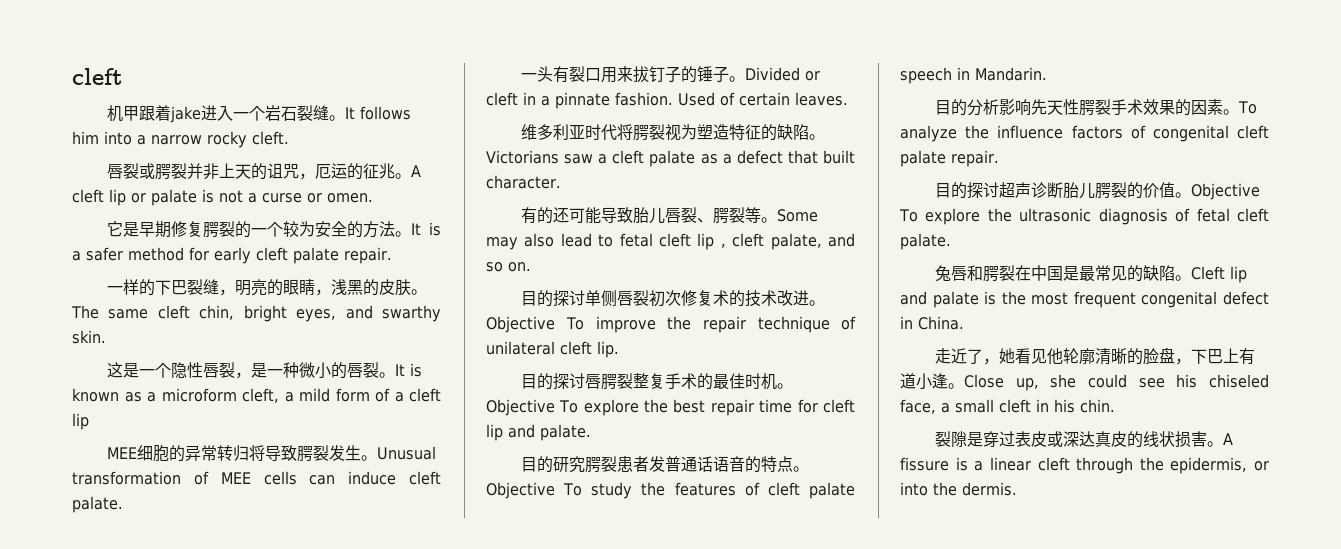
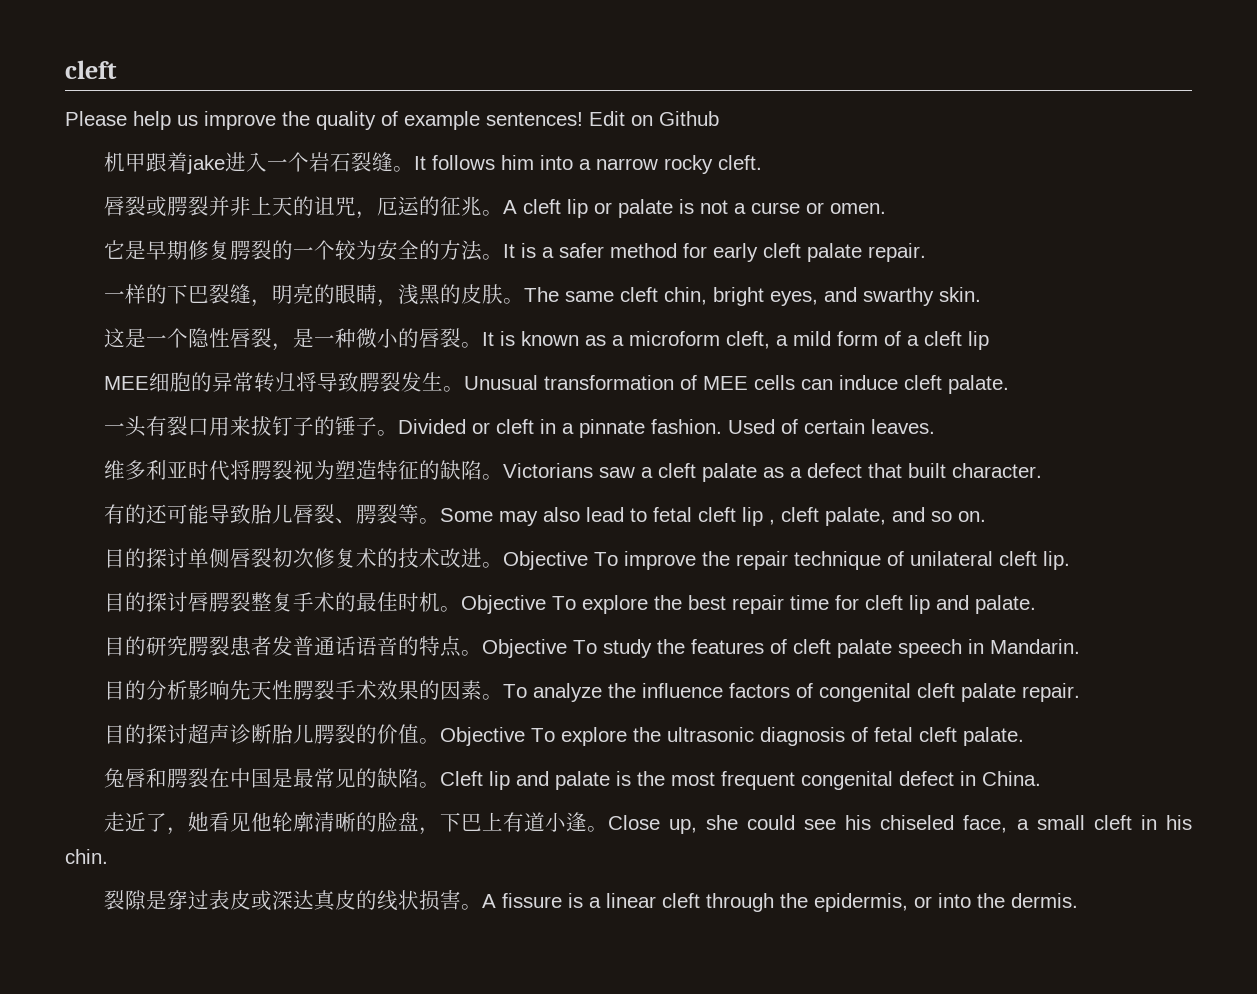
[72,68,123,85] cleft -> [65,60,117,79] [65,111,719,130] cleft // Please help us improve the quality of example sentences! Edit on Github

